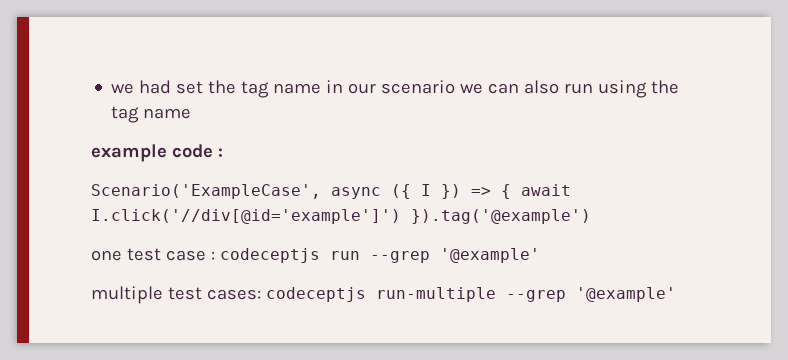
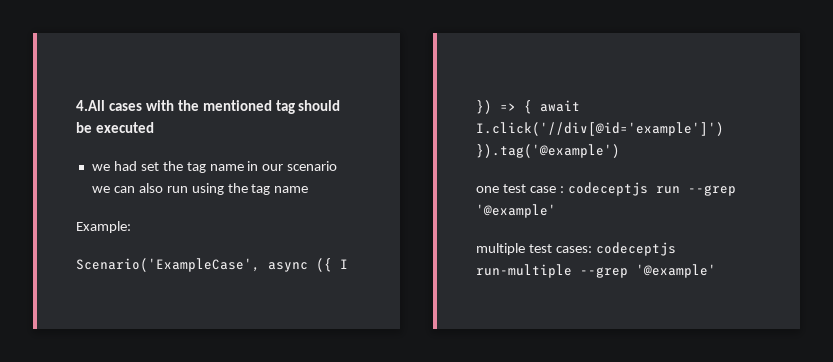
(111, 88) none -> [76,100,341,114] [76,122,154,133] 4.All cases with the mentioned tag should be executed //
[91,144,223,162] example code : -> [76,221,131,233] Example:

